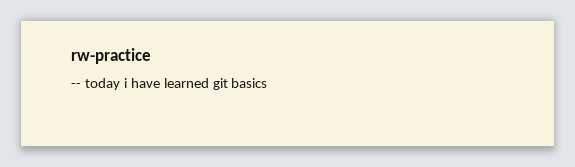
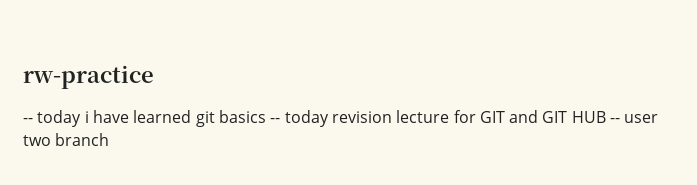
(268, 83) none -> [270,110,659,127] [23,133,110,146] -- today revision lecture for GIT and GIT HUB -- user two branch

